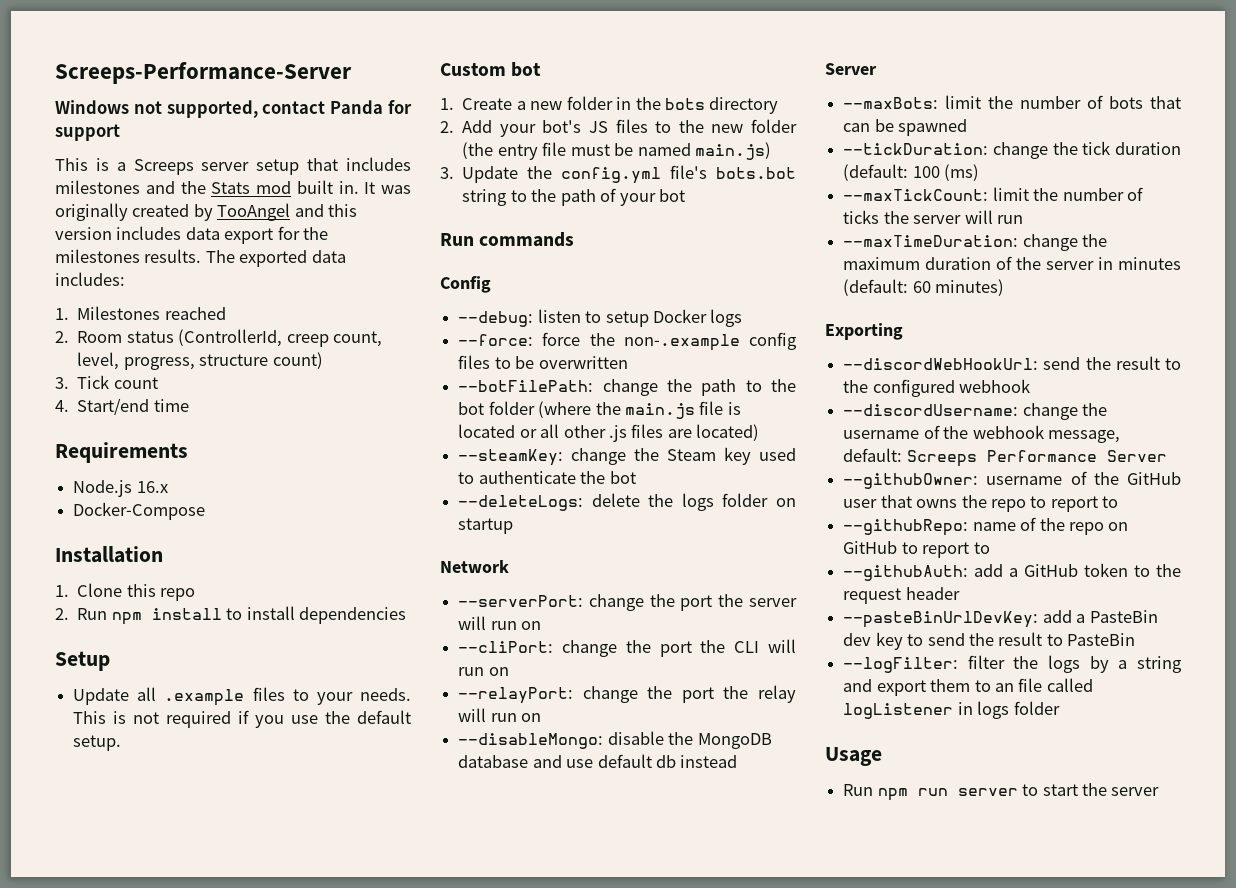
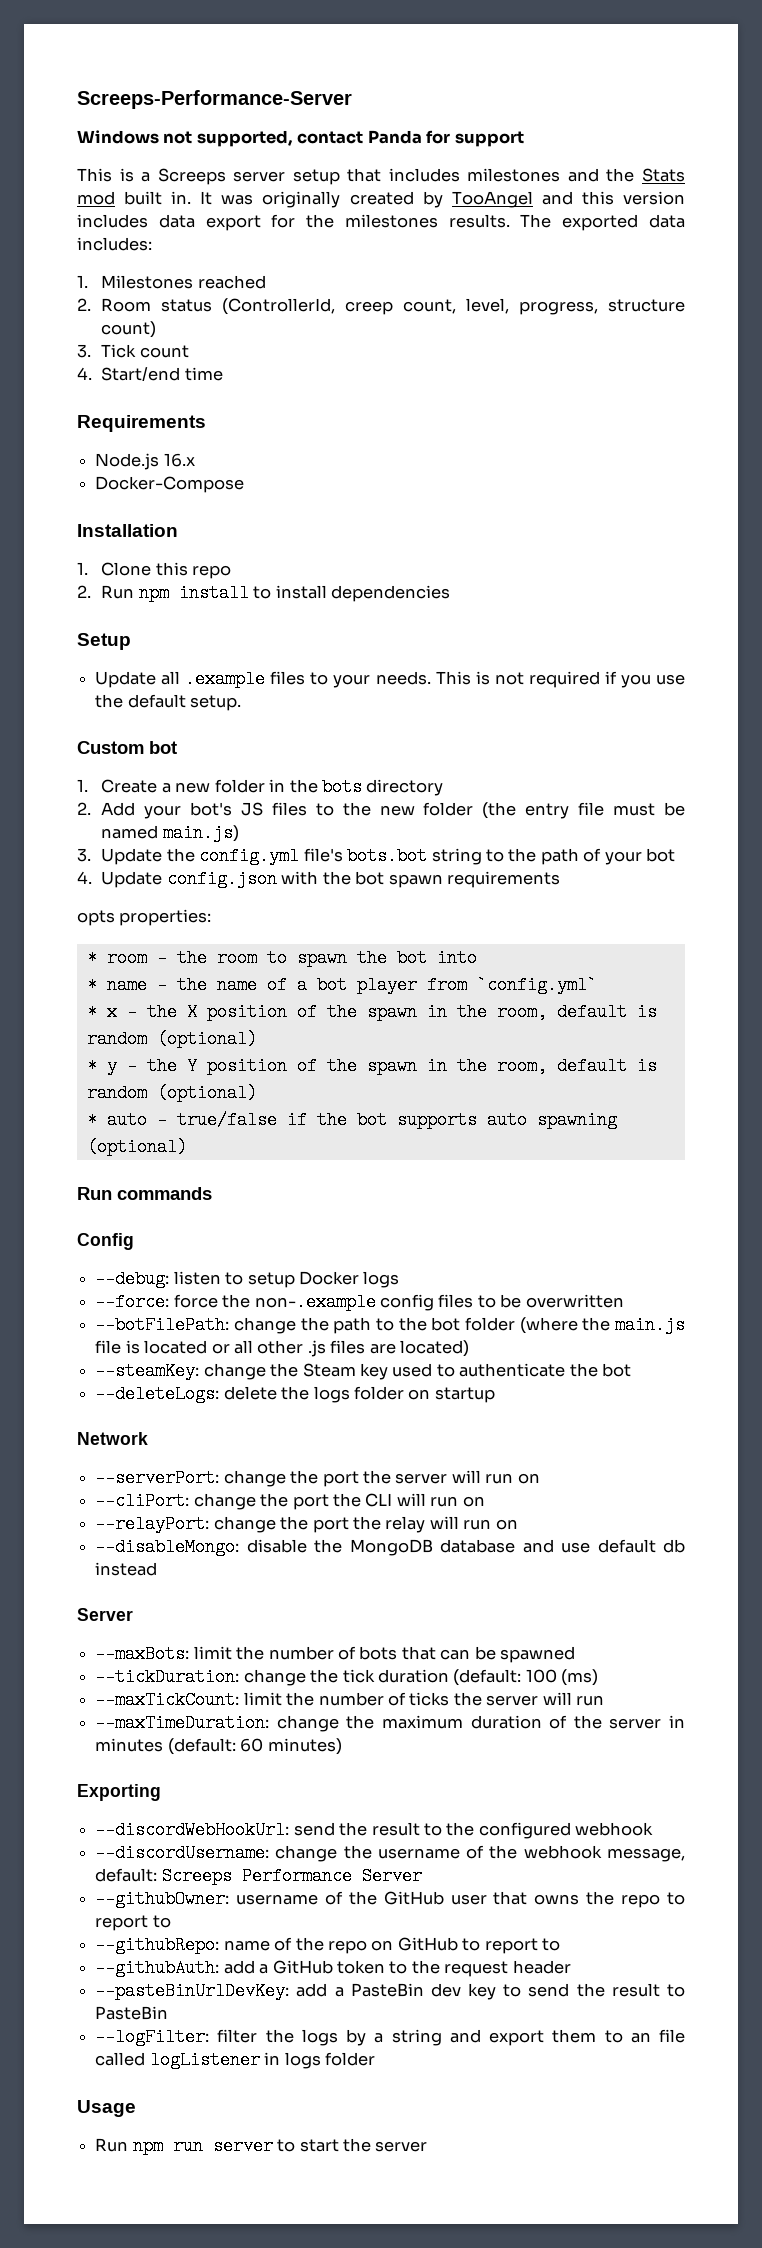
(685, 195) none -> [77,870,560,888] [77,909,212,926] [86,949,477,967] [86,976,597,994] [86,1003,657,1021] [86,1030,257,1048] [86,1057,657,1075] [86,1084,257,1102] [86,1111,617,1129] [86,1138,187,1156] // 4. Update config.json with the bot spawn requirements // opts properties: // * room - the room to spawn the bot into // * name - the name of a bot player from `config.yml` // * x - the X position of the spawn in the room, default is random (optional) // * y - the Y position of the spawn in the room, default is random (optional) // * auto - true/false if the bot supports auto spawning (optional)

